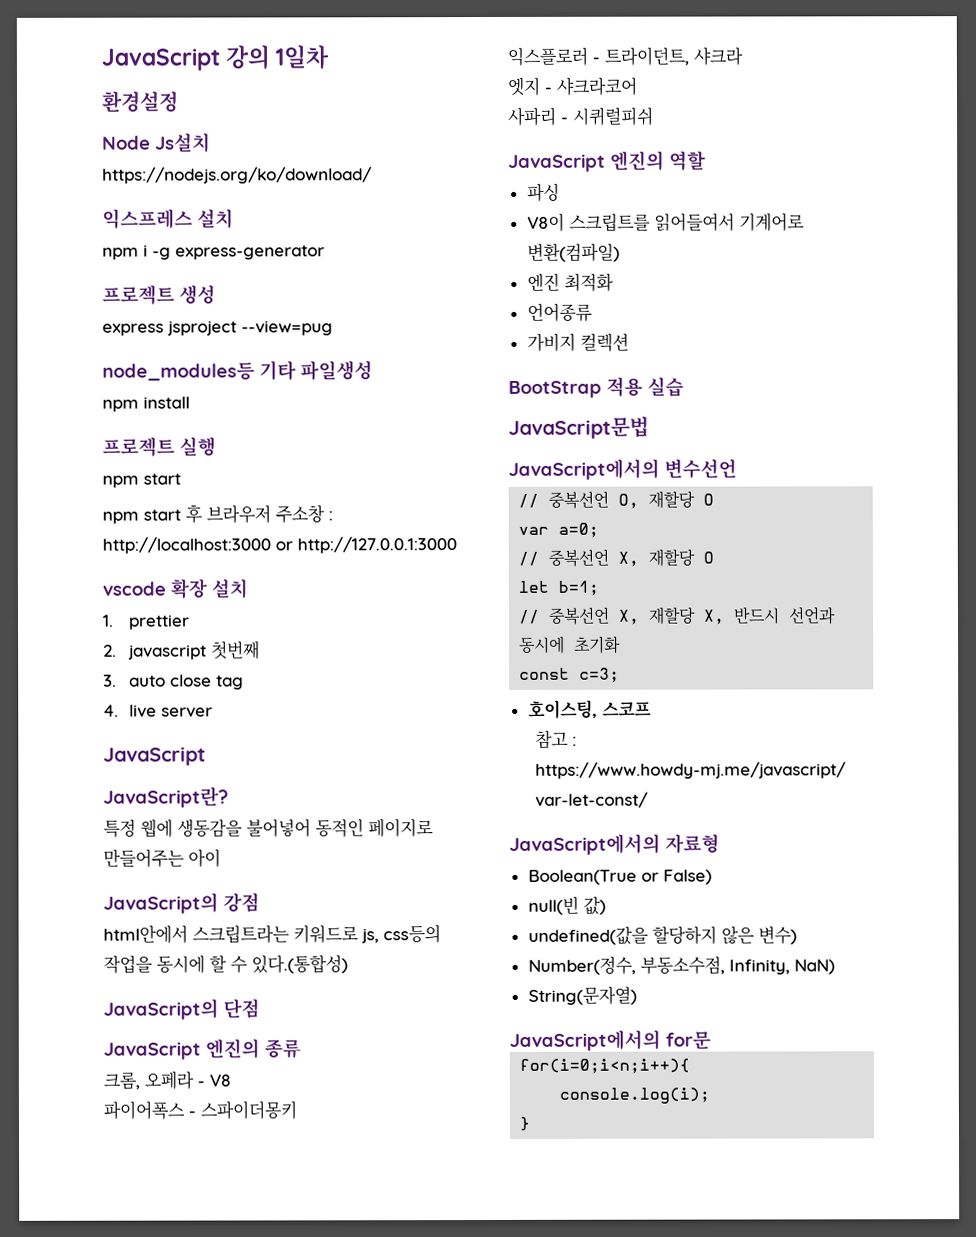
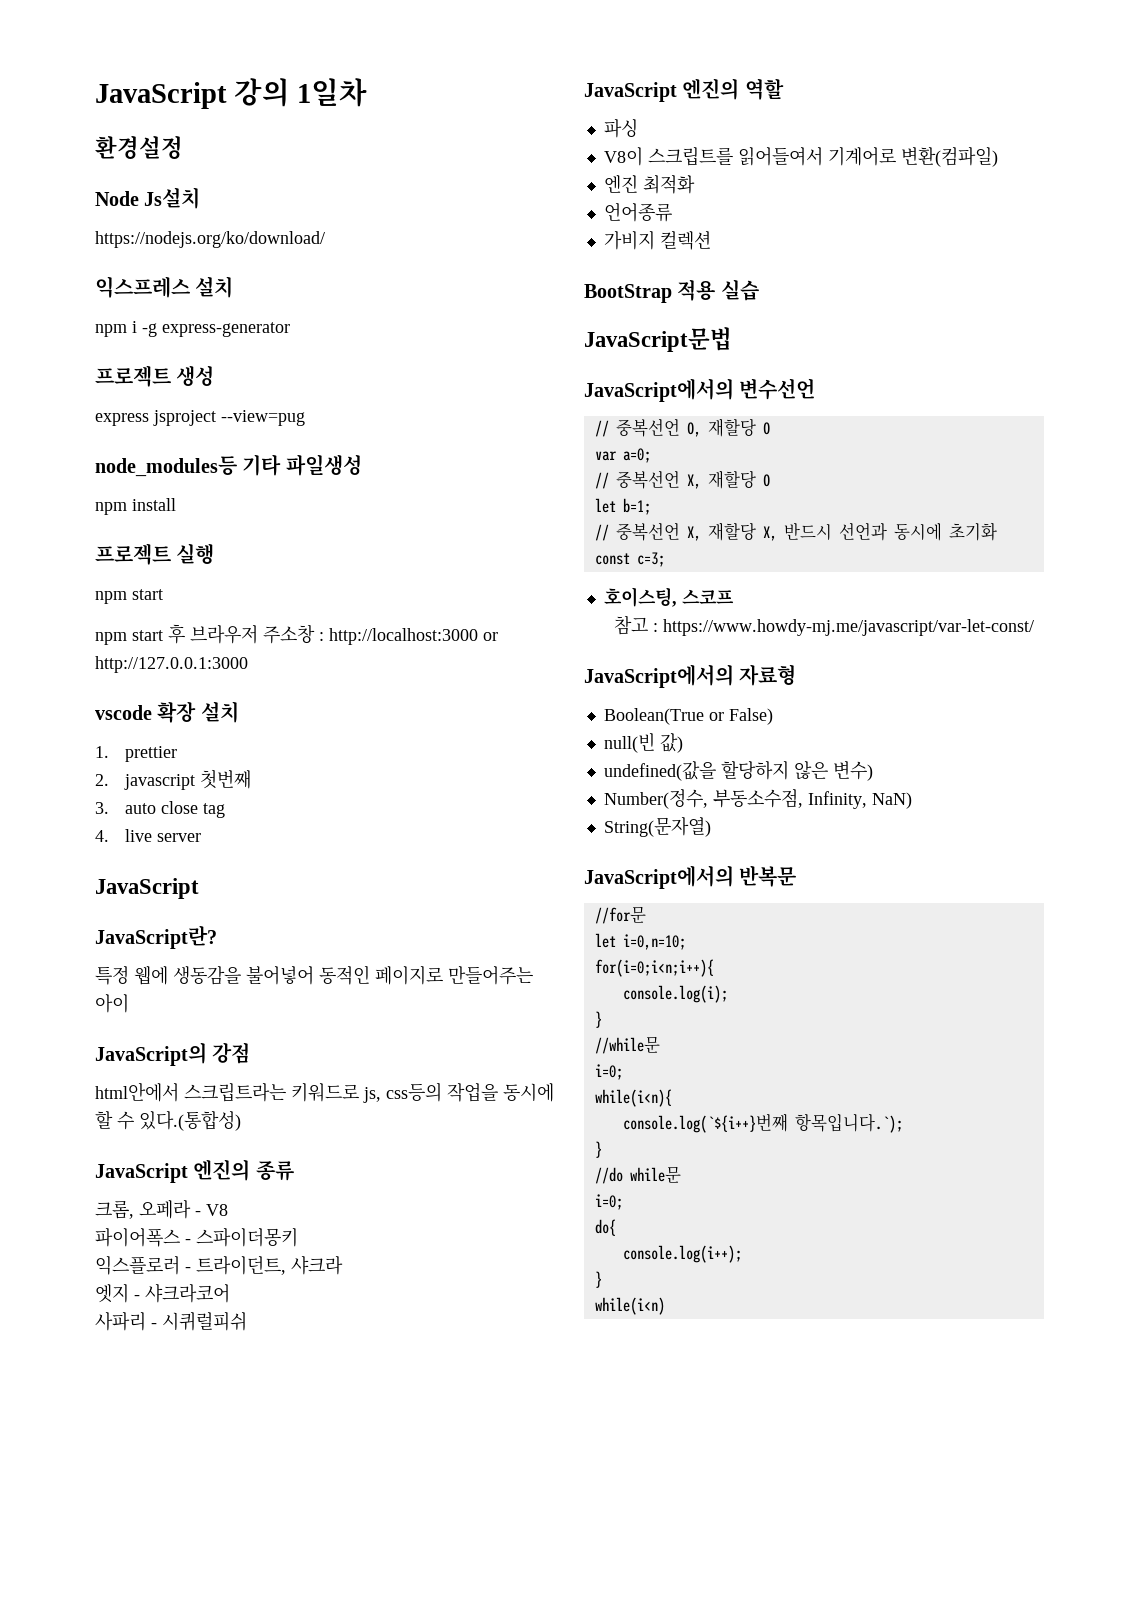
[103,998,260,1020] // JavaScript의 단점 -> (241, 1120) none
[665,1031,711,1050] for문 -> [739,865,797,887] [594,906,646,924] [594,933,686,950] 반복문 // //for문 // let i=0,n=10;
(531, 1123) none -> [594,1036,660,1054] [594,1064,623,1080] [594,1089,672,1107] [622,1113,903,1133] [594,1141,602,1158] [594,1166,681,1184] [594,1194,623,1210] [594,1219,616,1236] [622,1245,742,1263] [594,1271,602,1288] [594,1297,665,1315] // //while문 // i=0; // while(i<n){ // console.log(`${i++}번째 항목입니다.`); // } // //do while문 // i=0; // do{ // console.log(i++); // } // while(i<n)

